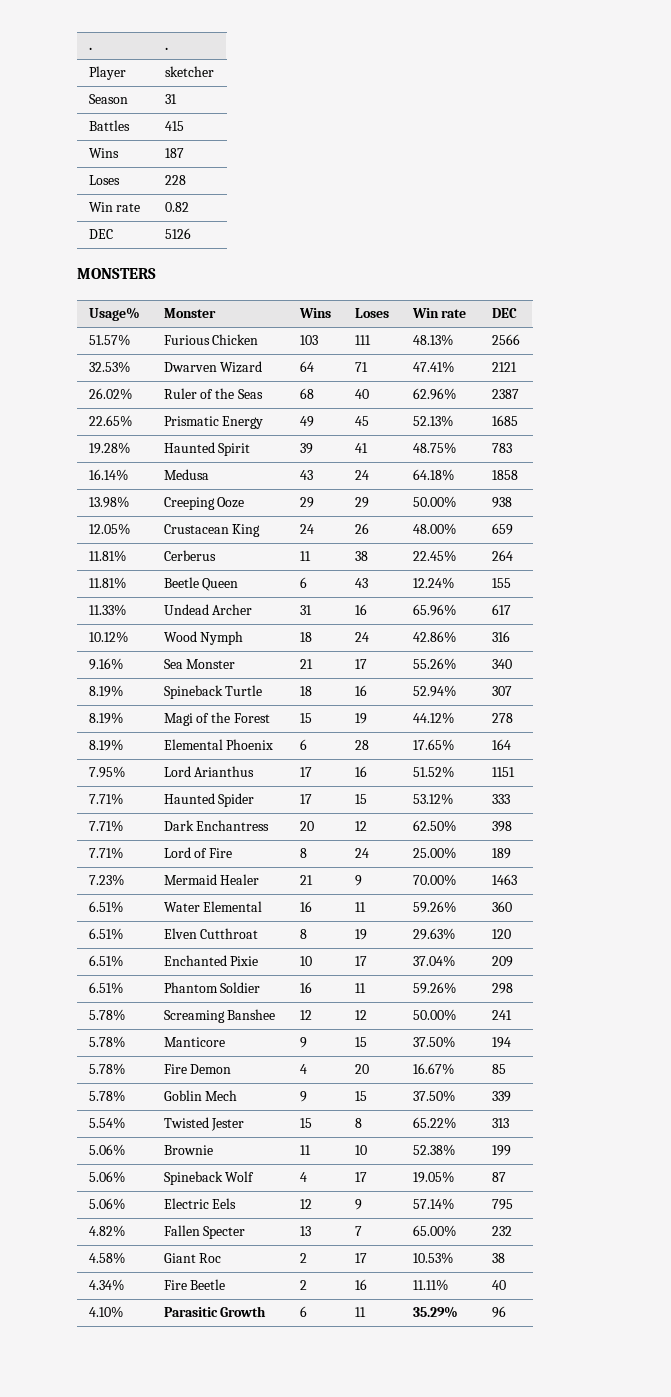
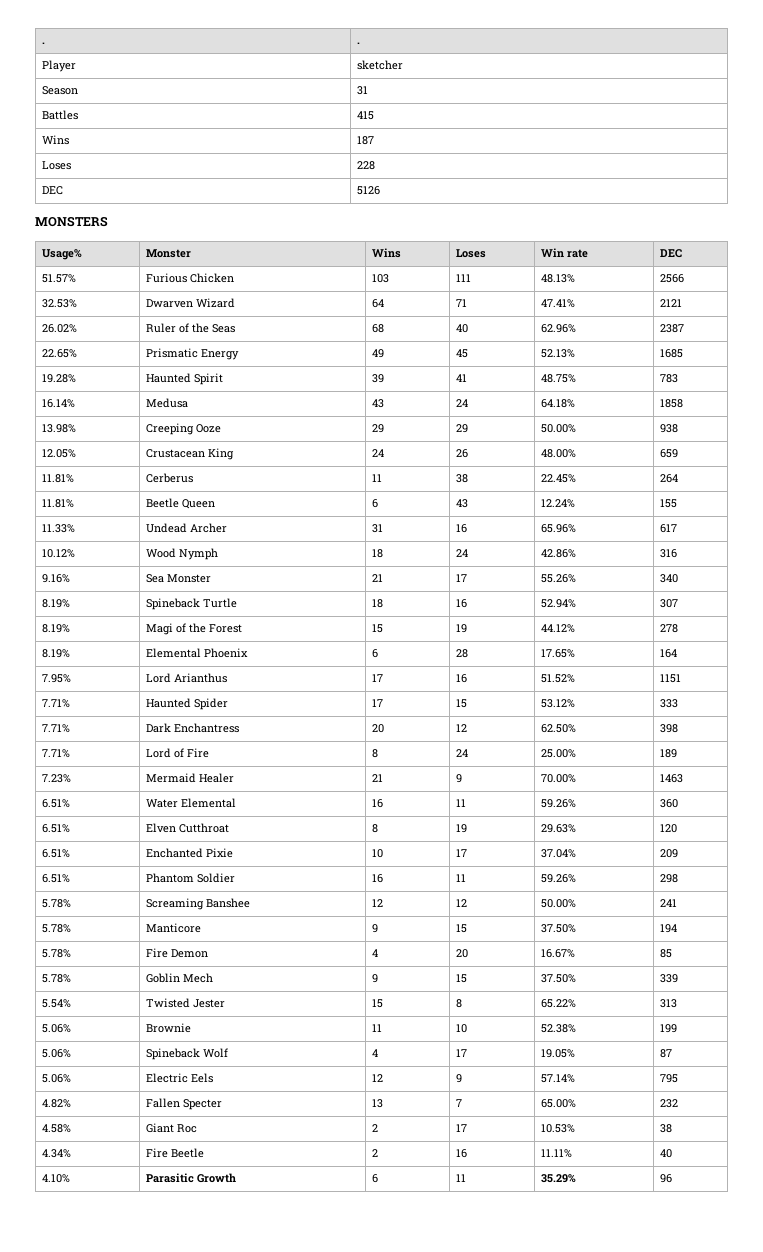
[88,202,141,212] [164,202,189,212] // Win rate | 0.82 -> (375, 165) none

